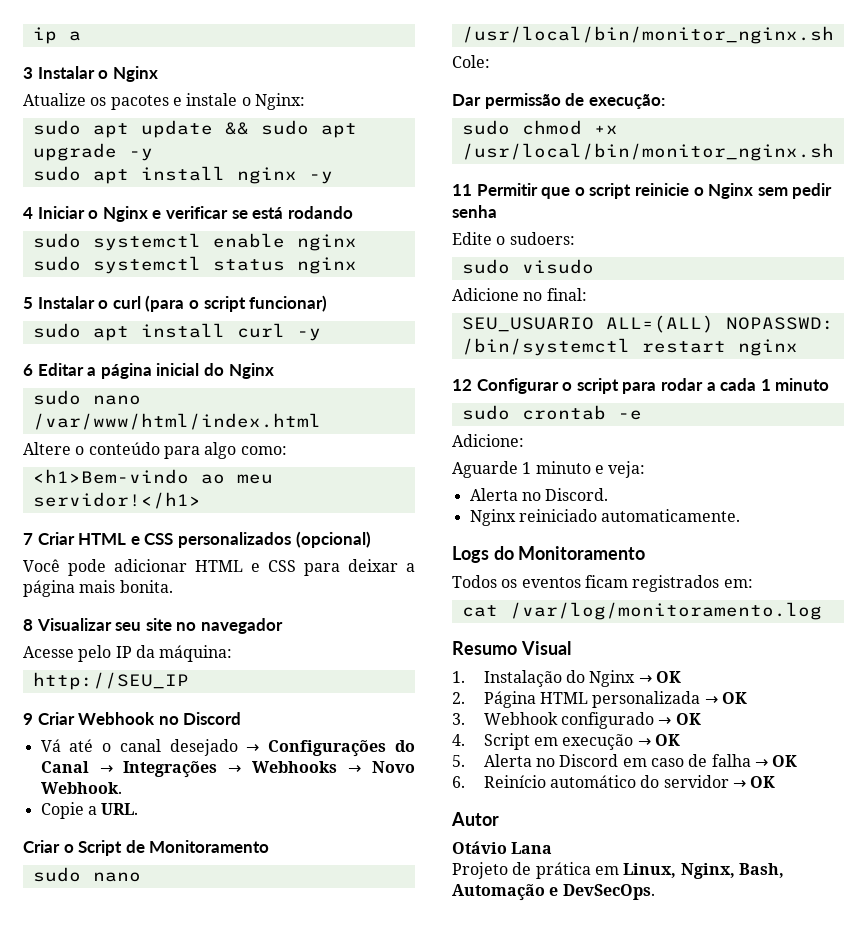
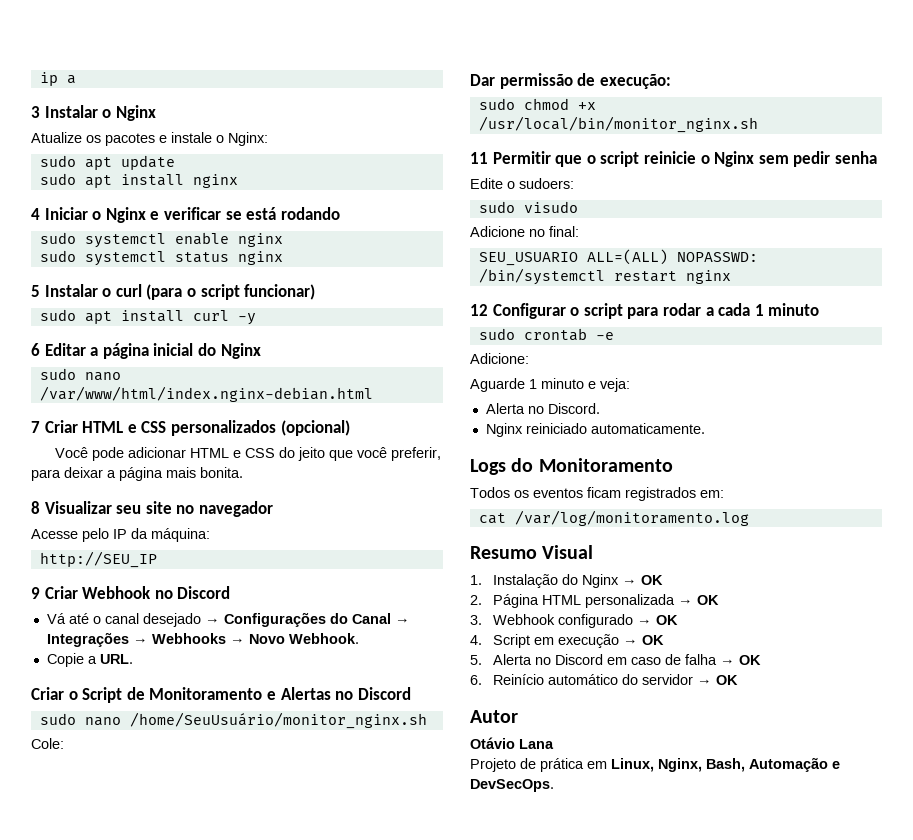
[224,120,357,138] [32,143,153,161] && sudo apt upgrade -y -> (175, 162) none
[308,171,333,184] -y -> (238, 181) none
[32,413,321,430] [23,442,287,459] [32,469,273,484] [32,492,201,509] /var/www/html/index.html // Altere o conteúdo para algo como: // <h1>Bem-vindo ao meu servidor!</h1> -> [39,386,373,402] /var/www/html/index.nginx-debian.html
(296, 566) none -> [278,447,441,461] do jeito que você preferir,
[32,867,141,882] [461,26,834,44] // sudo nano /usr/local/bin/monitor_nginx.sh -> [266,687,411,700] [39,712,427,729] e Alertas no Discord // sudo nano /home/SeuUsuário/monitor_nginx.sh

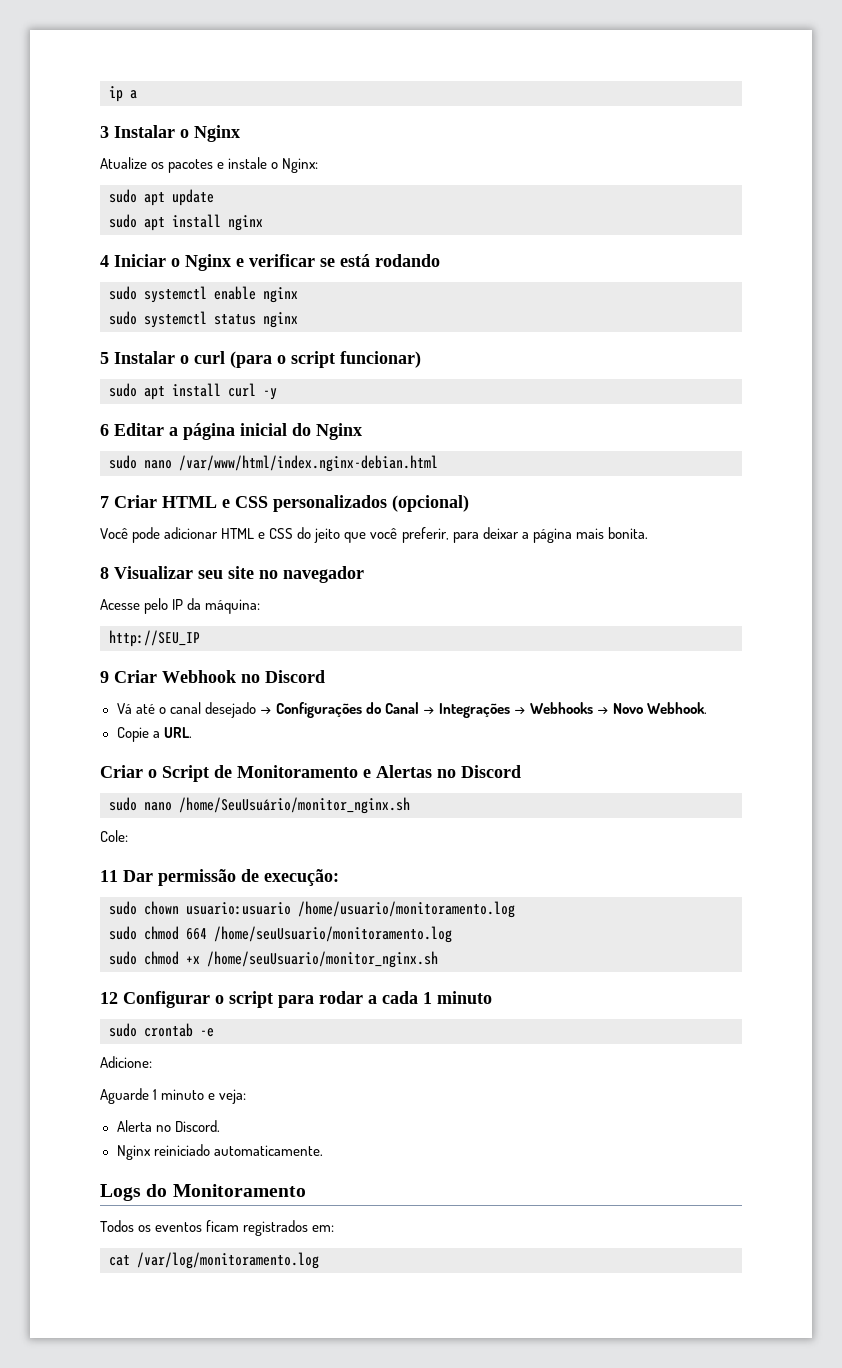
(64, 743) none -> [100,870,118,882] 11
[523,98,596,110] [478,116,758,133] [470,151,877,167] [470,178,574,189] [478,201,578,213] [470,226,579,237] [478,249,758,266] [478,268,731,285] chmod +x /usr/local/bin/monitor_nginx.sh // 11 Permitir que o script reinicie o Nginx sem pedir senha // Edite o sudoers: // sudo visudo // Adicione no final: // SEU_USUARIO ALL=(ALL) NOPASSWD: /bin/systemctl restart nginx -> [144,901,515,918] [109,926,452,943] [109,951,438,968] chown usuario:usuario /home/usuario/monitoramento.log // sudo chmod 664 /home/seuUsuario/monitoramento.log // sudo chmod +x /home/seuUsuario/monitor_nginx.sh
[470,545,594,559] [470,574,663,588] [470,594,719,608] [470,614,678,628] [470,634,664,648] [470,654,761,665] [470,674,738,685] [470,710,518,723] [470,737,554,749] [470,757,840,772] [470,779,554,792] // Resumo Visual // 1. Instalação do Nginx → OK // 2. Página HTML personalizada → OK // 3. Webhook configurado → OK // 4. Script em execução → OK // 5. Alerta no Discord em caso de falha → OK // 6. Reinício automático do servidor → OK // Autor // Otávio Lana // Projeto de prática em Linux, Nginx, Bash, Automação e DevSecOps. -> (319, 1260) none

